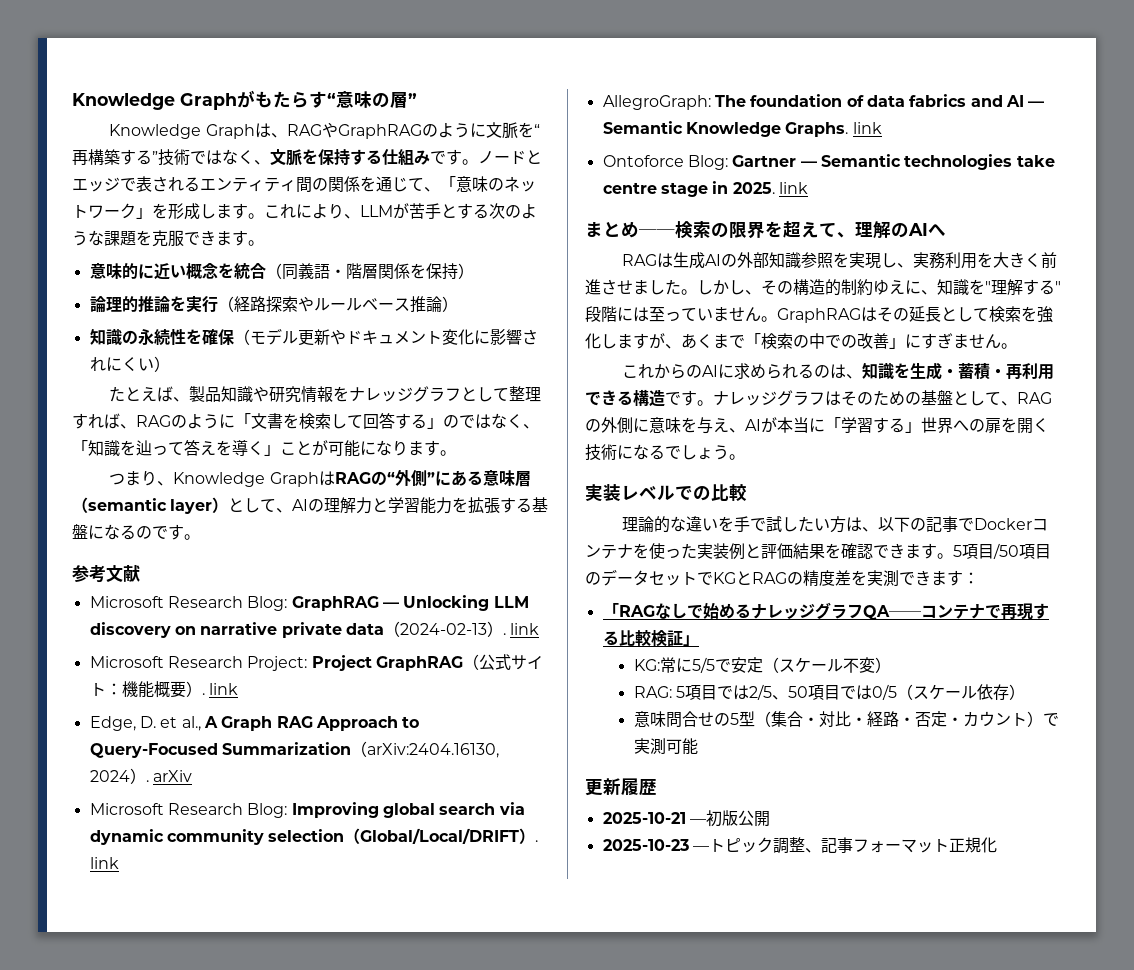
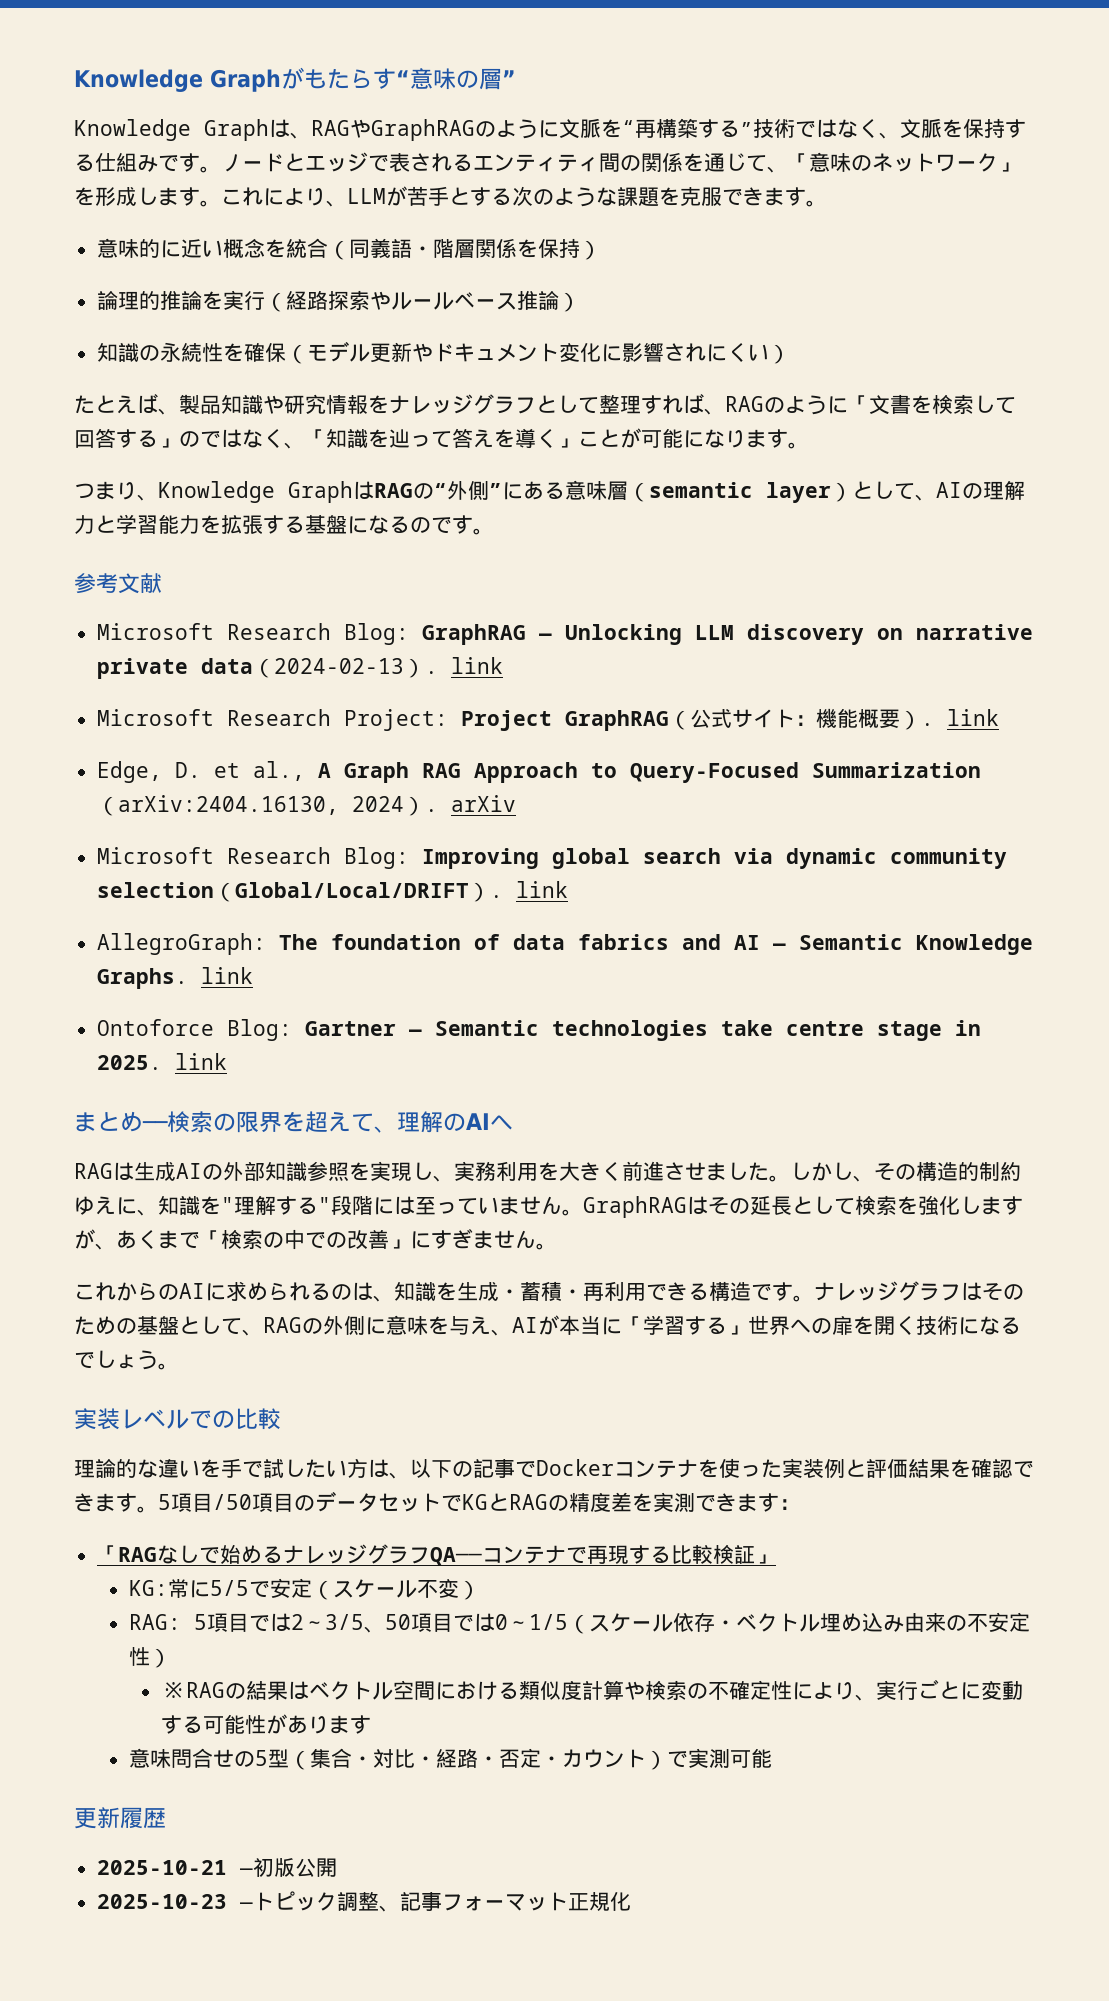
[748,684,772,700] 2/5 -> [291,1614,365,1630] 2～3/5
[871,684,897,700] 0/5 -> [495,1614,569,1630] 0～1/5
[1008,684,1025,700] ） -> [715,1612,1031,1632] [129,1647,172,1668] [160,1679,1023,1701] [160,1714,371,1734] ・ベクトル埋め込み由来の不安定性） // ※RAGの結果はベクトル空間における類似度計算や検索の不確定性により、実行ごとに変動する可能性があります

